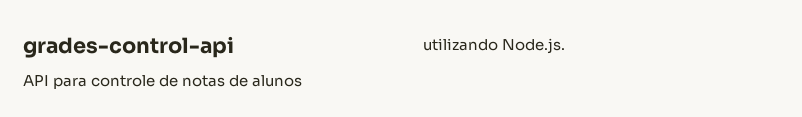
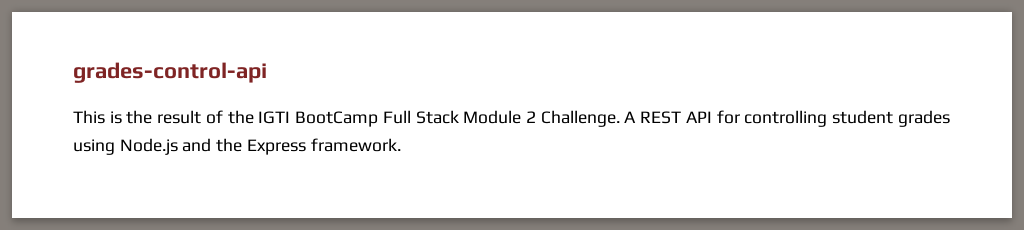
[23,75,303,89] [423,38,566,54] API para controle de notas de alunos utilizando Node.js. -> [73,110,950,127] [73,138,401,155] This is the result of the IGTI BootCamp Full Stack Module 2 Challenge. A REST API for controlling student grades using Node.js and the Express framework.

